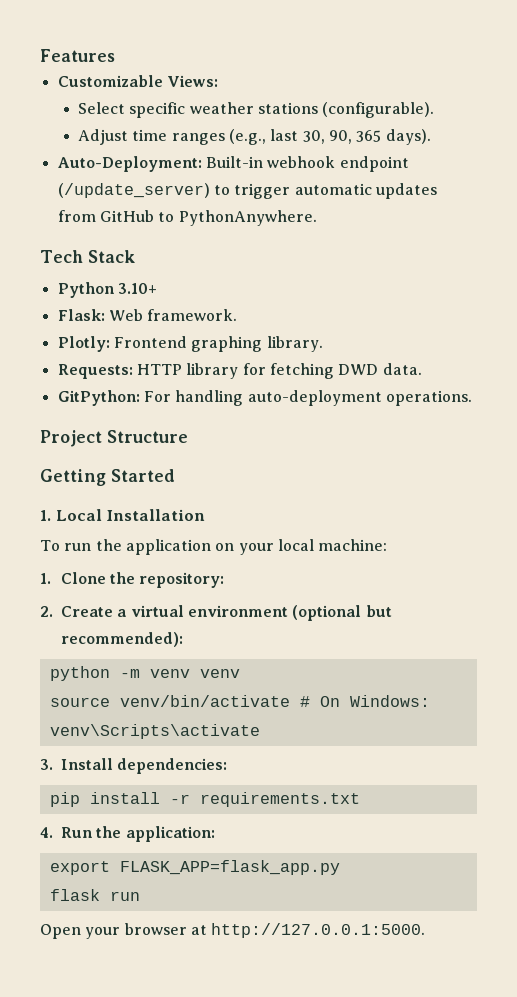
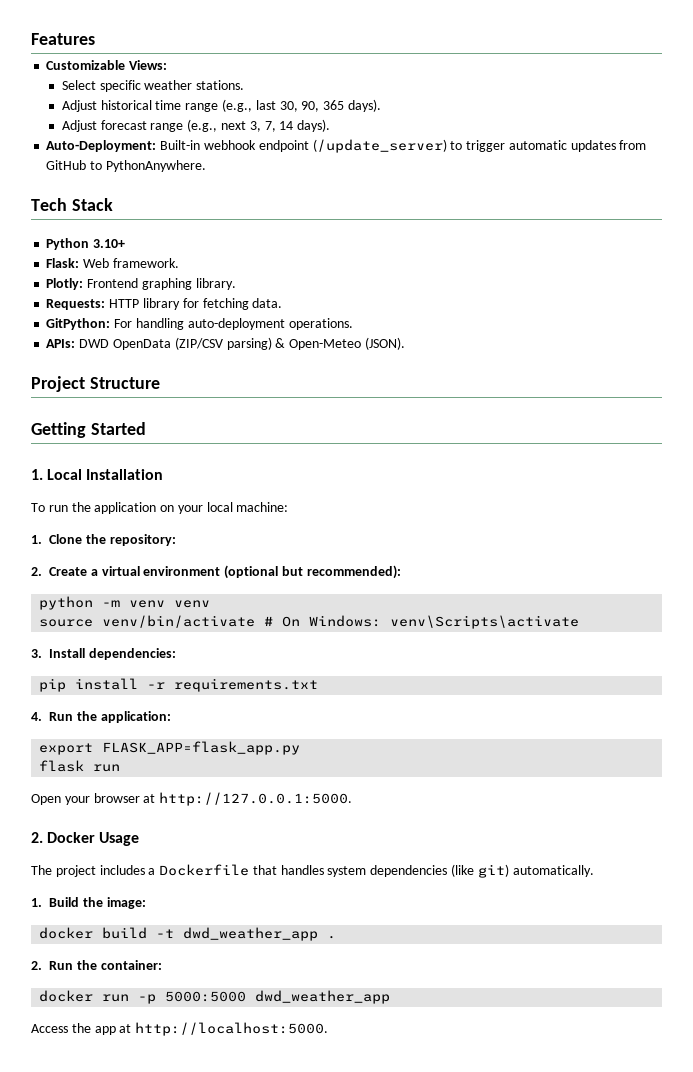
[258,102,435,118] [78,129,225,145] stations (configurable). // Adjust time ranges -> [196,80,245,90] [61,100,219,112] stations. // Adjust historical time range
(431, 137) none -> [61,119,331,132] // Adjust forecast range (e.g., next 3, 7, 14 days).
[338,364,379,375] DWD -> (249, 304) none
(472, 398) none -> [46,337,405,350] // APIs: DWD OpenData (ZIP/CSV parsing) & Open-Meteo (JSON).
(426, 930) none -> [31,832,140,846] [31,864,594,878] [31,897,146,909] [39,927,337,941] [31,960,162,970] [39,990,391,1004] [31,1022,329,1036] // 2. Docker Usage // The project includes a Dockerfile that handles system dependencies (like git) automatically. // 1. Build the image: // docker build -t dwd_weather_app . // 2. Run the container: // docker run -p 5000:5000 dwd_weather_app // Access the app at http://localhost:5000.

